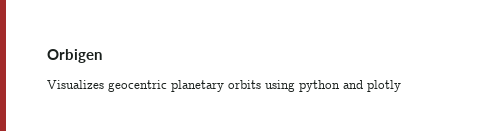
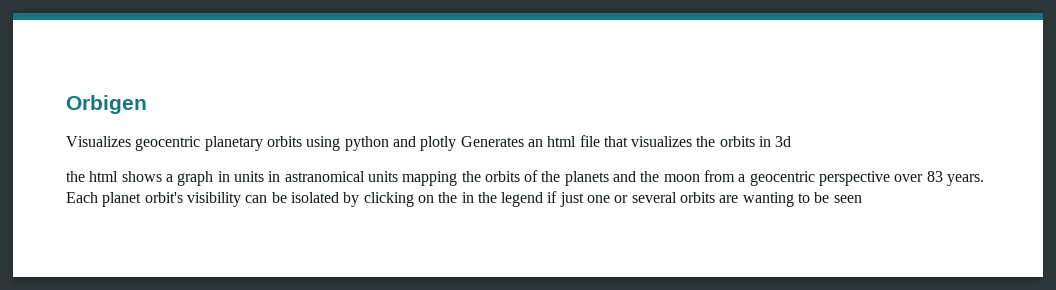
(401, 86) none -> [460,135,792,147] [66,170,985,186] [66,191,862,207] Generates an html file that visualizes the orbits in 3d // the html shows a graph in units in astranomical units mapping the orbits of the planets and the moon from a geocentric perspective over 83 years. Each planet orbit's visibility can be isolated by clicking on the in the legend if just one or several orbits are wanting to be seen

